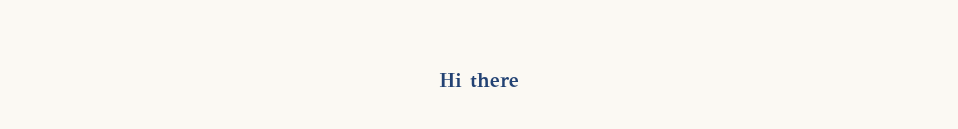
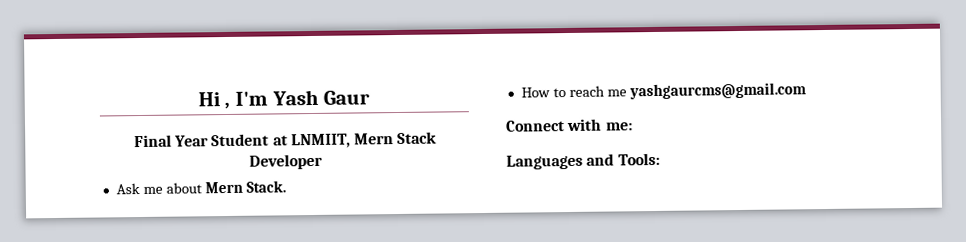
[470,73,519,88] there -> [224,89,371,110] [133,131,438,149] [248,153,323,170] [115,180,286,195] [520,82,807,100] [505,118,633,132] [506,152,660,170] , I'm Yash Gaur // Final Year Student at LNMIIT, Mern Stack Developer // Ask me about Mern Stack. // How to reach me yashgaurcms@gmail.com // Connect with me: // Languages and Tools:

